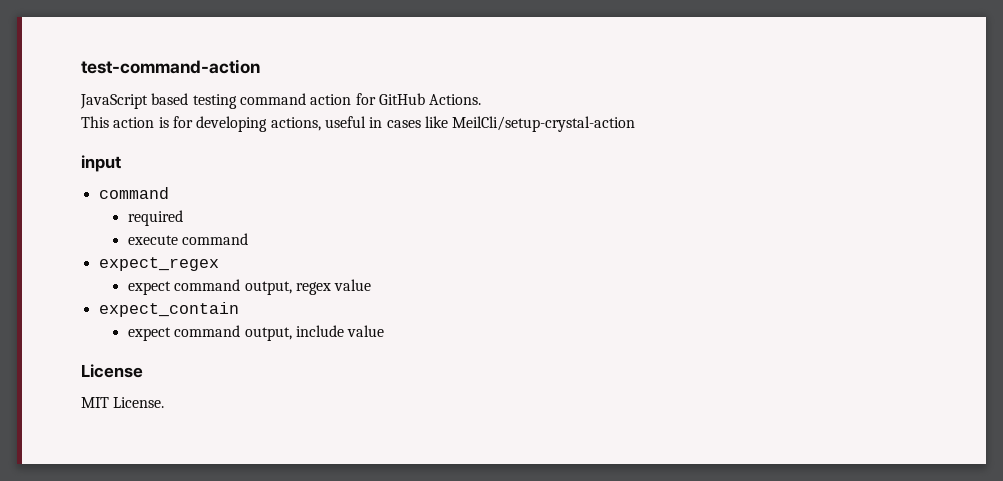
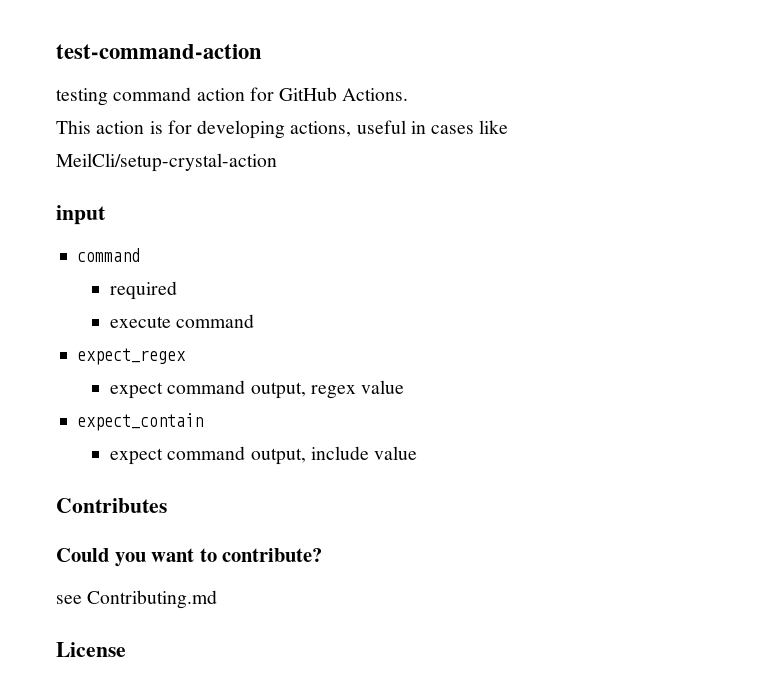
[80,93,189,109] JavaScript based -> (262, 51) none
(385, 331) none -> [56,498,167,513] [56,548,323,567] [56,590,218,609] // Contributes // Could you want to contribute? // see Contributing.md
[81,397,165,408] // MIT License. -> (126, 649) none

